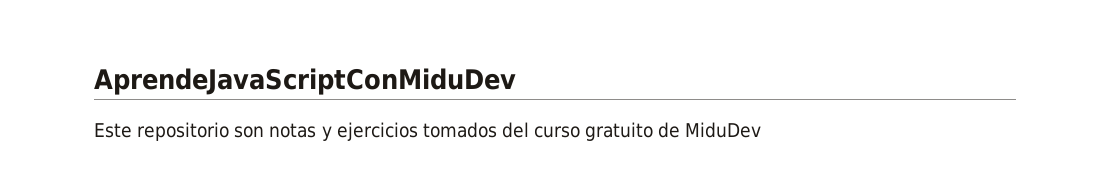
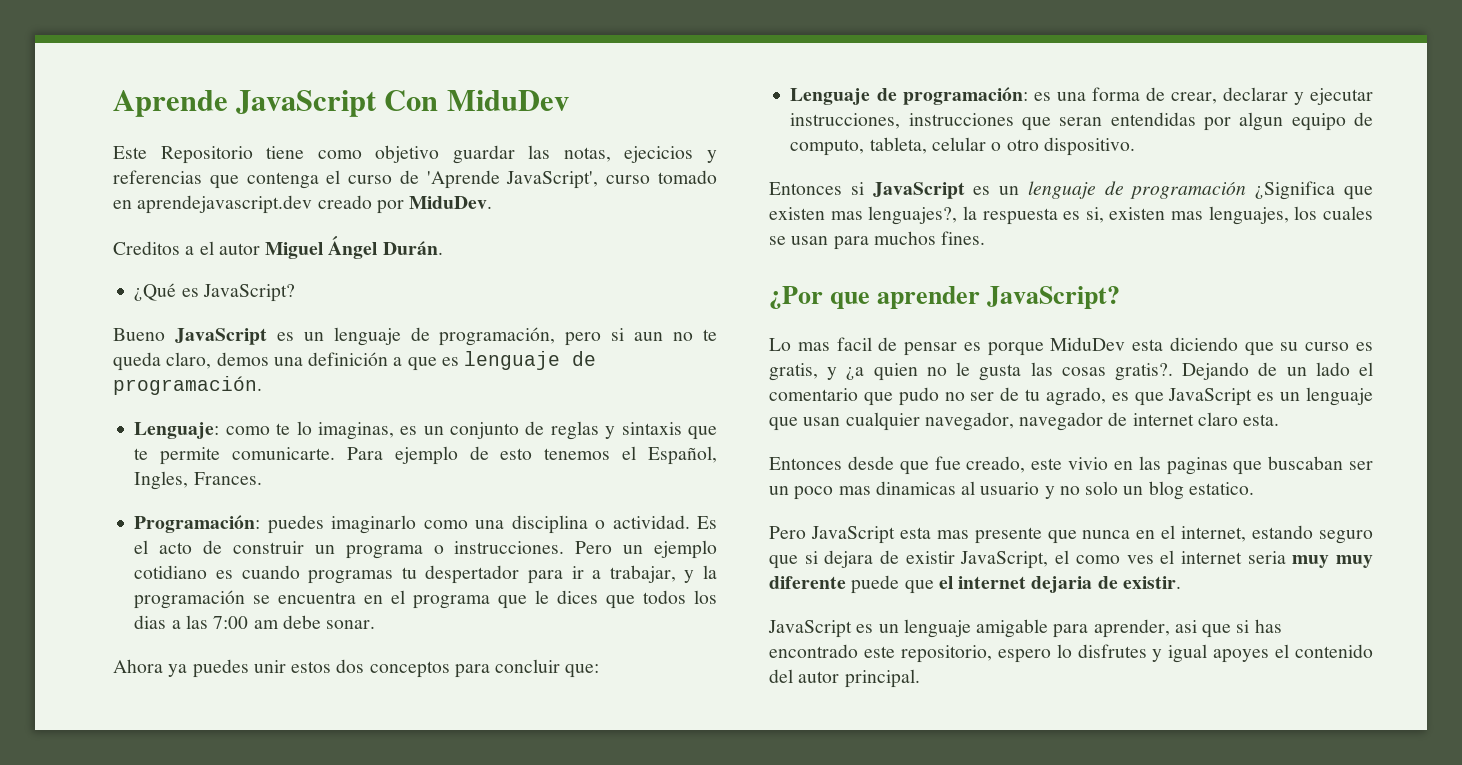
[94,68,516,95] [94,122,762,141] AprendeJavaScriptConMiduDev // Este repositorio son notas y ejercicios tomados del curso gratuito de MiduDev -> [113,90,569,117] [113,145,717,164] [113,170,717,189] [113,195,493,214] [113,236,443,259] [134,283,295,302] [113,327,717,346] [113,351,597,371] [113,376,262,395] [134,421,717,440] [134,446,718,465] [134,471,262,490] [134,515,718,534] [134,540,718,559] [134,565,718,584] [134,590,717,609] [134,615,376,629] [113,659,600,678] [790,87,1373,105] [790,112,1373,131] [790,137,1135,156] [769,181,1373,200] [769,206,1373,225] [769,231,986,250] [769,286,1121,309] [769,337,1373,356] [769,362,1373,381] [769,387,1373,406] [769,412,1280,431] [769,456,1373,475] [769,481,1254,500] [769,525,1373,544] [769,550,1373,569] [769,575,1181,594] [768,619,1282,638] [769,644,1373,663] [769,669,920,688] Aprende JavaScript Con MiduDev // Este Repositorio tiene como objetivo guardar las notas, ejecicios y referencias que contenga el curso de 'Aprende JavaScript', curso tomado en aprendejavascript.dev creado por MiduDev. // Creditos a el autor Miguel Ángel Durán. // ¿Qué es JavaScript? // Bueno JavaScript es un lenguaje de programación, pero si aun no te queda claro, demos una definición a que es lenguaje de programación. // Lenguaje: como te lo imaginas, es un conjunto de reglas y sintaxis que te permite comunicarte. Para ejemplo de esto tenemos el Español, Ingles, Frances. // Programación: puedes imaginarlo como una disciplina o actividad. Es el acto de construir un programa o instrucciones. Pero un ejemplo cotidiano es cuando programas tu despertador para ir a trabajar, y la programación se encuentra en el programa que le dices que todos los dias a las 7:00 am debe sonar. // Ahora ya puedes unir estos dos conceptos para concluir que: // Lenguaje de programación: es una forma de crear, declarar y ejecutar instrucciones, instrucciones que seran entendidas por algun equipo de computo, tableta, celular o otro dispositivo. // Entonces si JavaScript es un lenguaje de programación ¿Significa que existen mas lenguajes?, la respuesta es si, existen mas lenguajes, los cuales se usan para muchos fines. // ¿Por que aprender JavaScript? // Lo mas facil de pensar es porque MiduDev esta diciendo que su curso es gratis, y ¿a quien no le gusta las cosas gratis?. Dejando de un lado el comentario que pudo no ser de tu agrado, es que JavaScript es un lenguaje que usan cualquier navegador, navegador de internet claro esta. // Entonces desde que fue creado, este vivio en las paginas que buscaban ser un poco mas dinamicas al usuario y no solo un blog estatico. // Pero JavaScript esta mas presente que nunca en el internet, estando seguro que si dejara de existir JavaScript, el como ves el internet seria muy muy diferente puede que el internet dejaria de existir. // JavaScript es un lenguaje amigable para aprender, asi que si has encontrado este repositorio, espero lo disfrutes y igual apoyes el contenido del autor principal.

